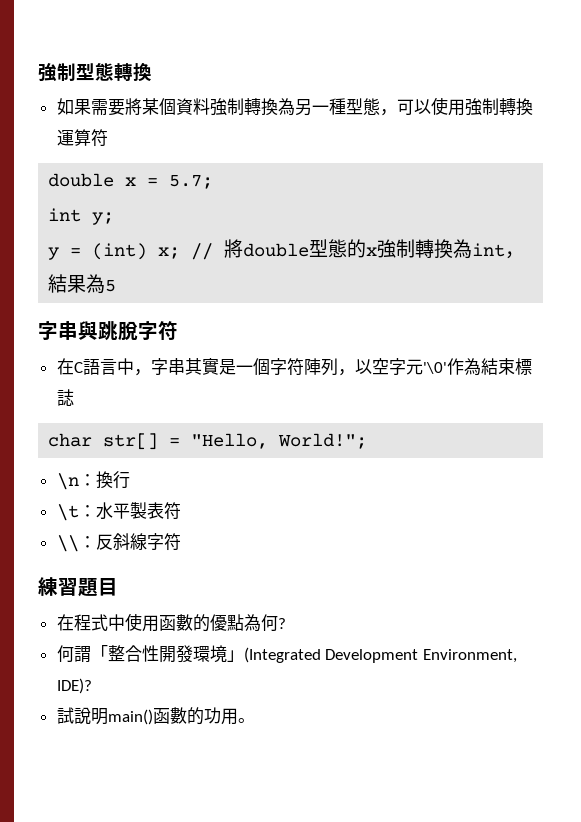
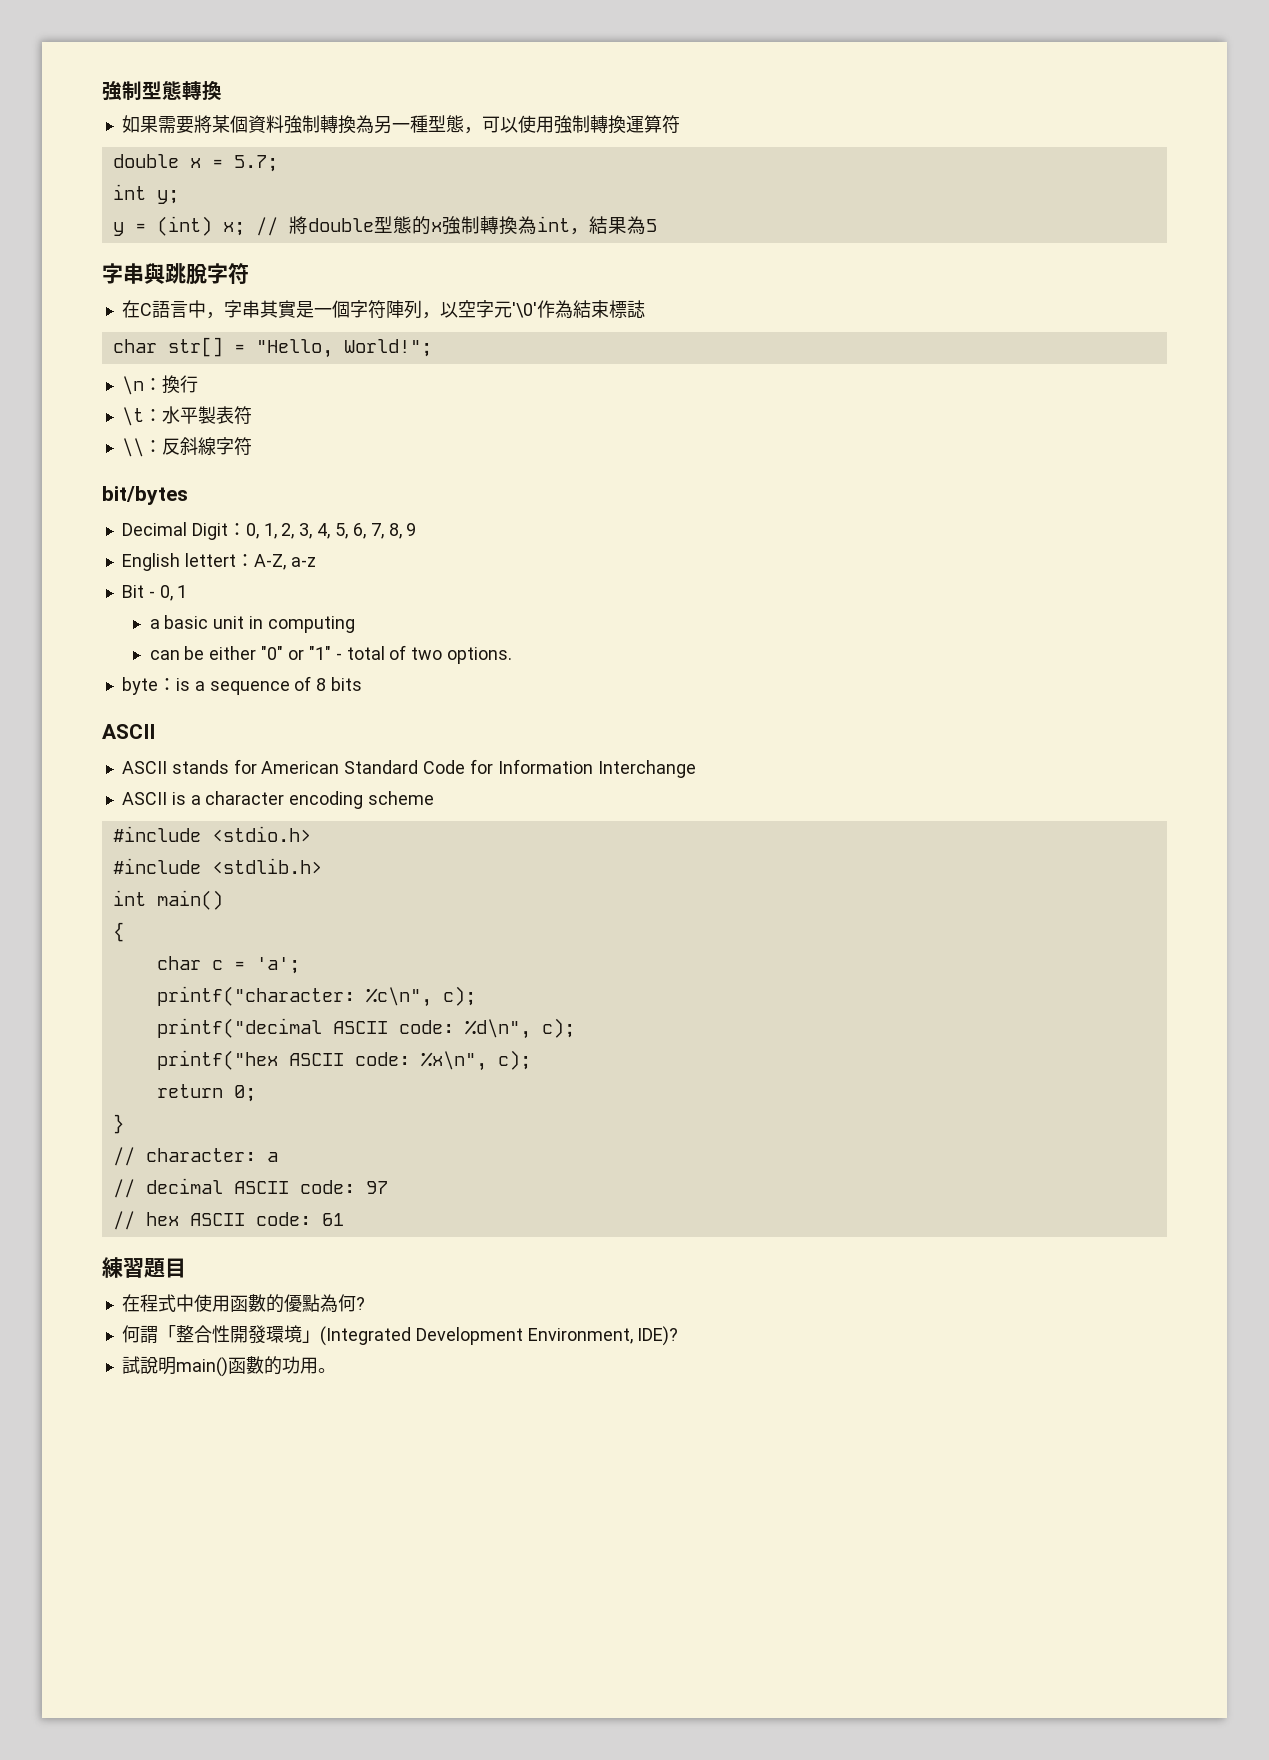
(181, 542) none -> [102,486,188,505] [121,522,417,540] [121,553,316,571] [121,585,188,601] [149,615,355,633] [149,645,513,664] [121,676,363,695] [102,724,155,739] [121,759,696,778] [121,791,435,809] [112,826,311,842] [112,858,322,874] [112,890,223,910] [112,922,124,942] [156,956,300,974] [156,986,476,1007] [156,1018,575,1039] [156,1050,531,1071] [156,1084,256,1102] [112,1114,124,1134] [112,1147,278,1166] [112,1178,388,1198] [112,1211,344,1230] // bit/bytes // Decimal Digit：0, 1, 2, 3, 4, 5, 6, 7, 8, 9 // English lettert：A-Z, a-z // Bit - 0, 1 // a basic unit in computing // can be either "0" or "1" - total of two options. // byte：is a sequence of 8 bits // ASCII // ASCII stands for American Standard Code for Information Interchange // ASCII is a character encoding scheme // #include <stdio.h> // #include <stdlib.h> // int main() // { // char c = 'a'; // printf("character: %c\n", c); // printf("decimal ASCII code: %d\n", c); // printf("hex ASCII code: %x\n", c); // return 0; // } // // character: a // // decimal ASCII code: 97 // // hex ASCII code: 61

